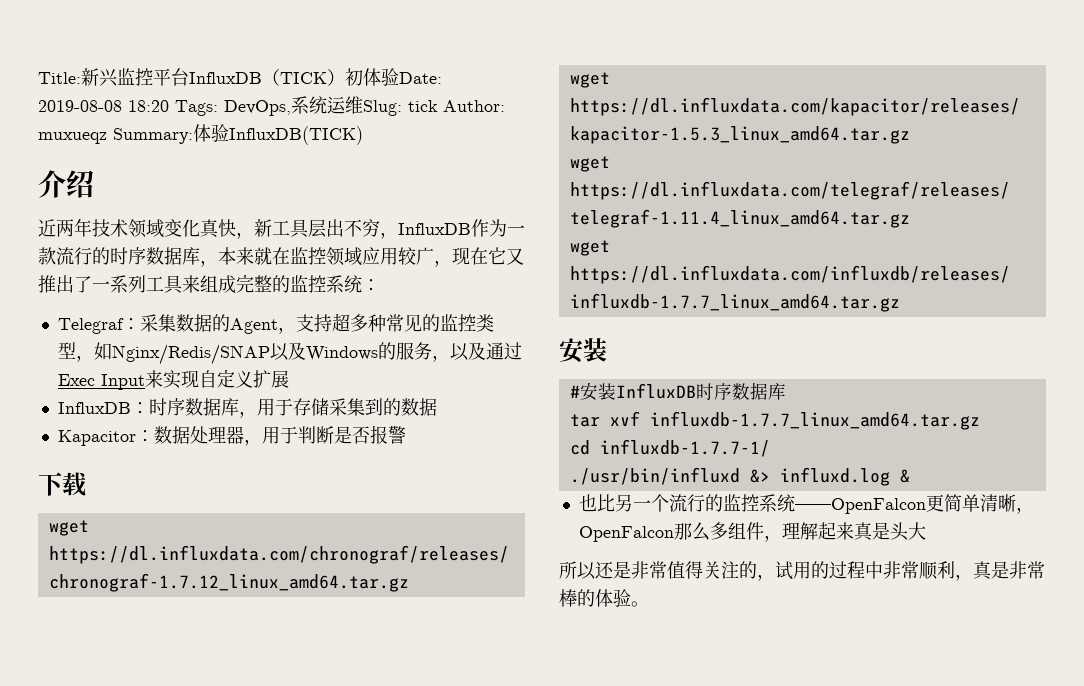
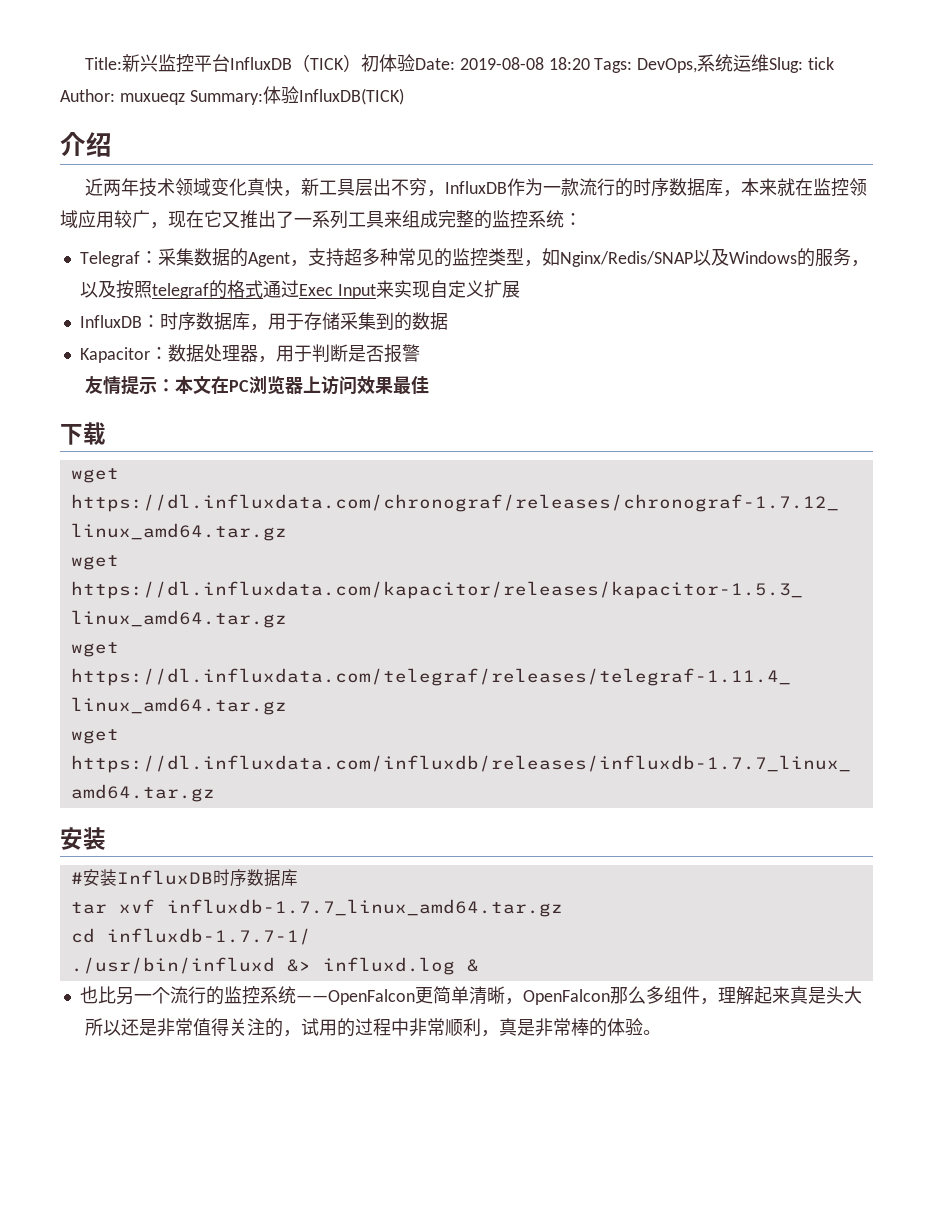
(486, 351) none -> [115,280,263,299] 按照telegraf的格式
(406, 434) none -> [84,375,429,395] // 友情提示：本文在PC浏览器上访问效果最佳

